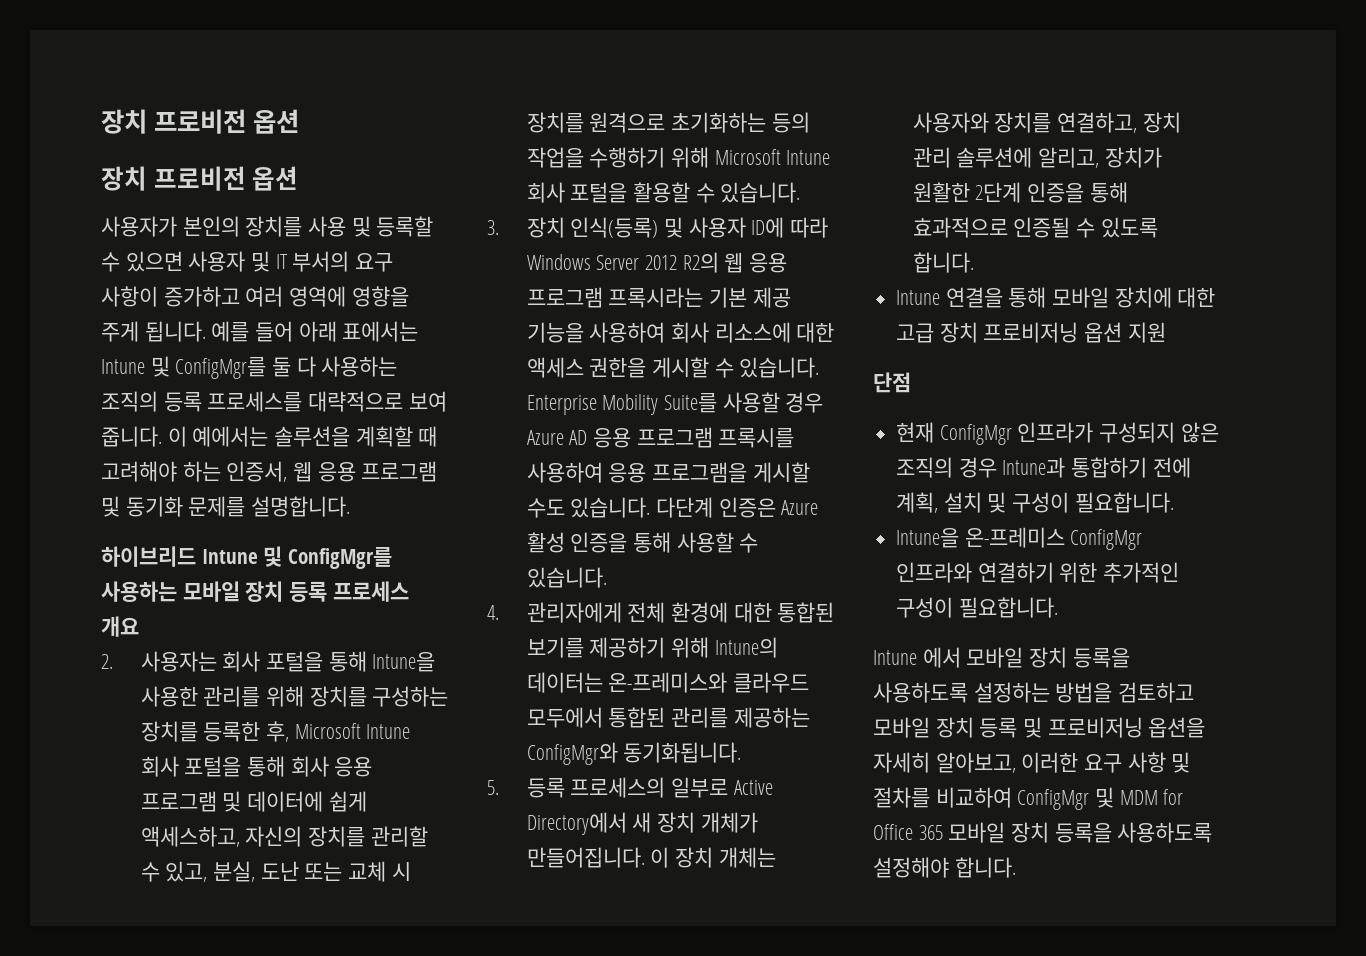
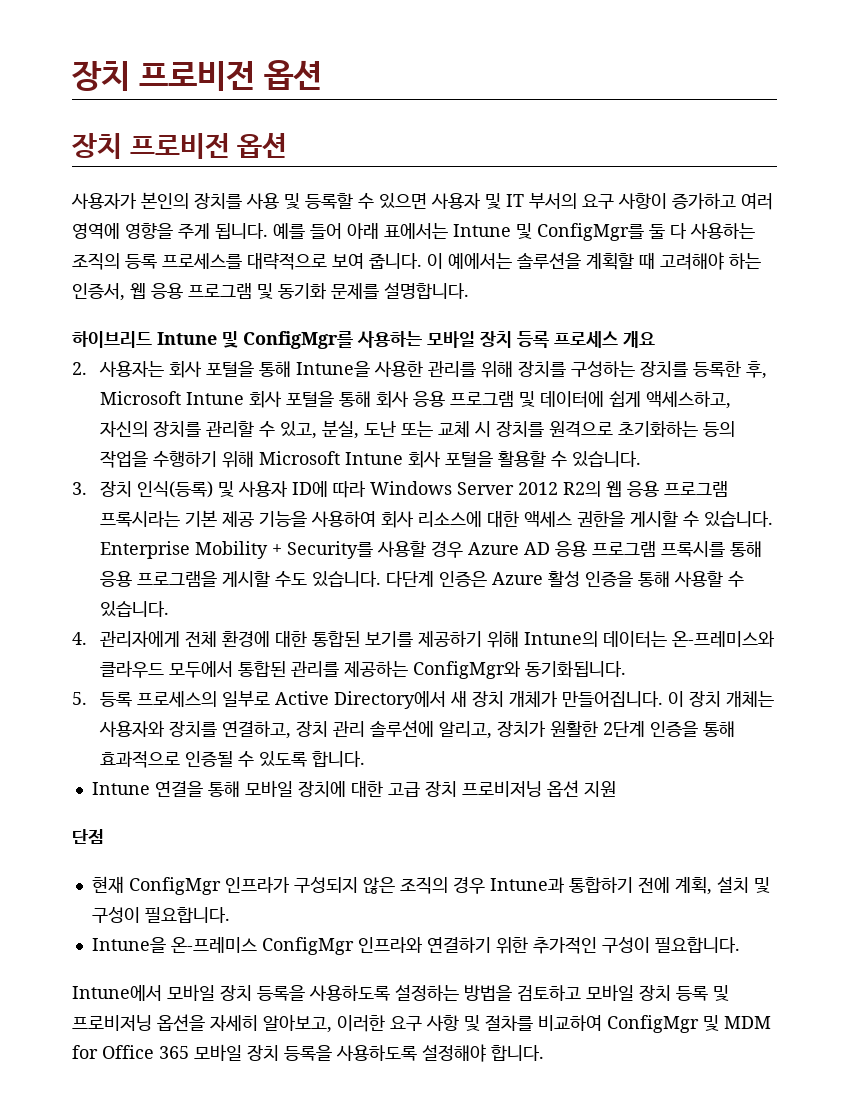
[664,393,718,413] Suite를 -> [272,541,374,559] + Security를
[526,462,603,483] 사용하여 -> [730,541,763,557] 통해
[873,647,961,668] Intune 에서 -> [72,985,162,1001] Intune에서

